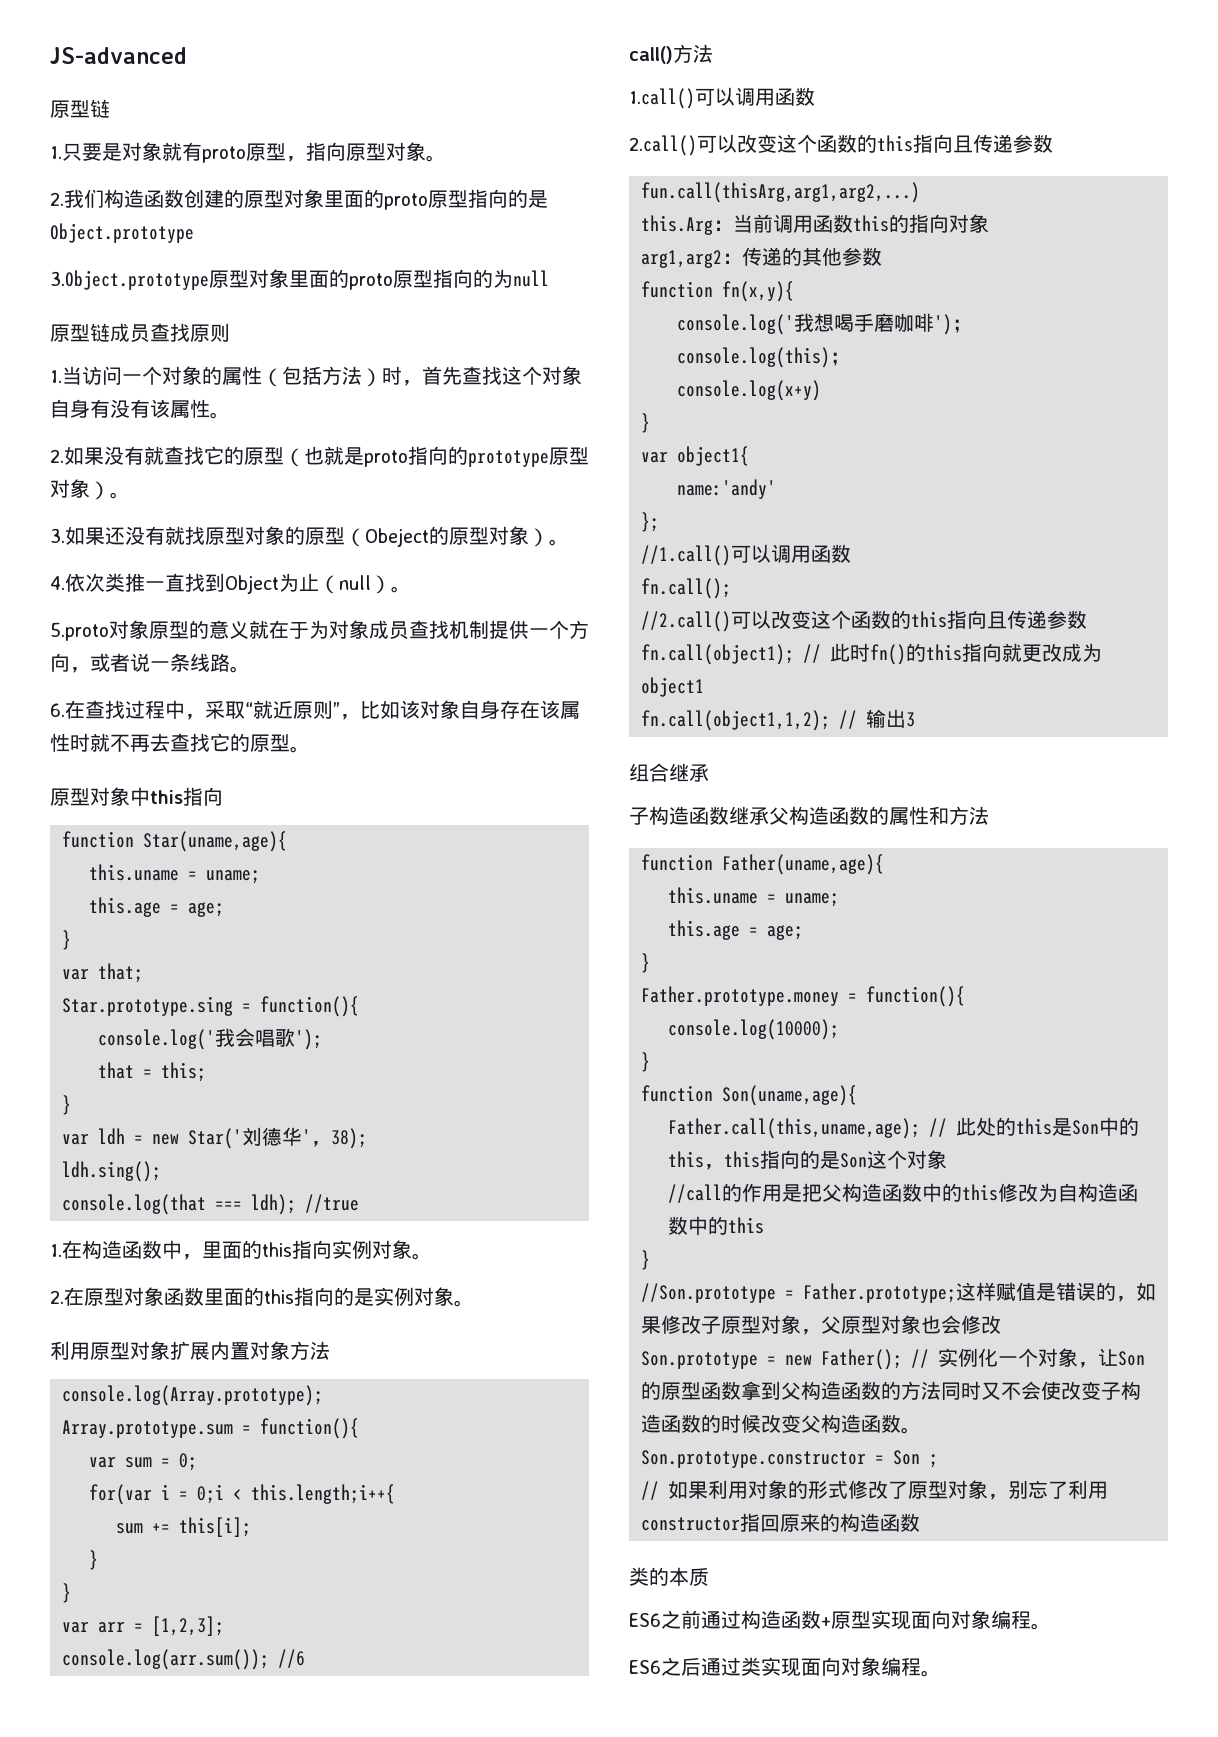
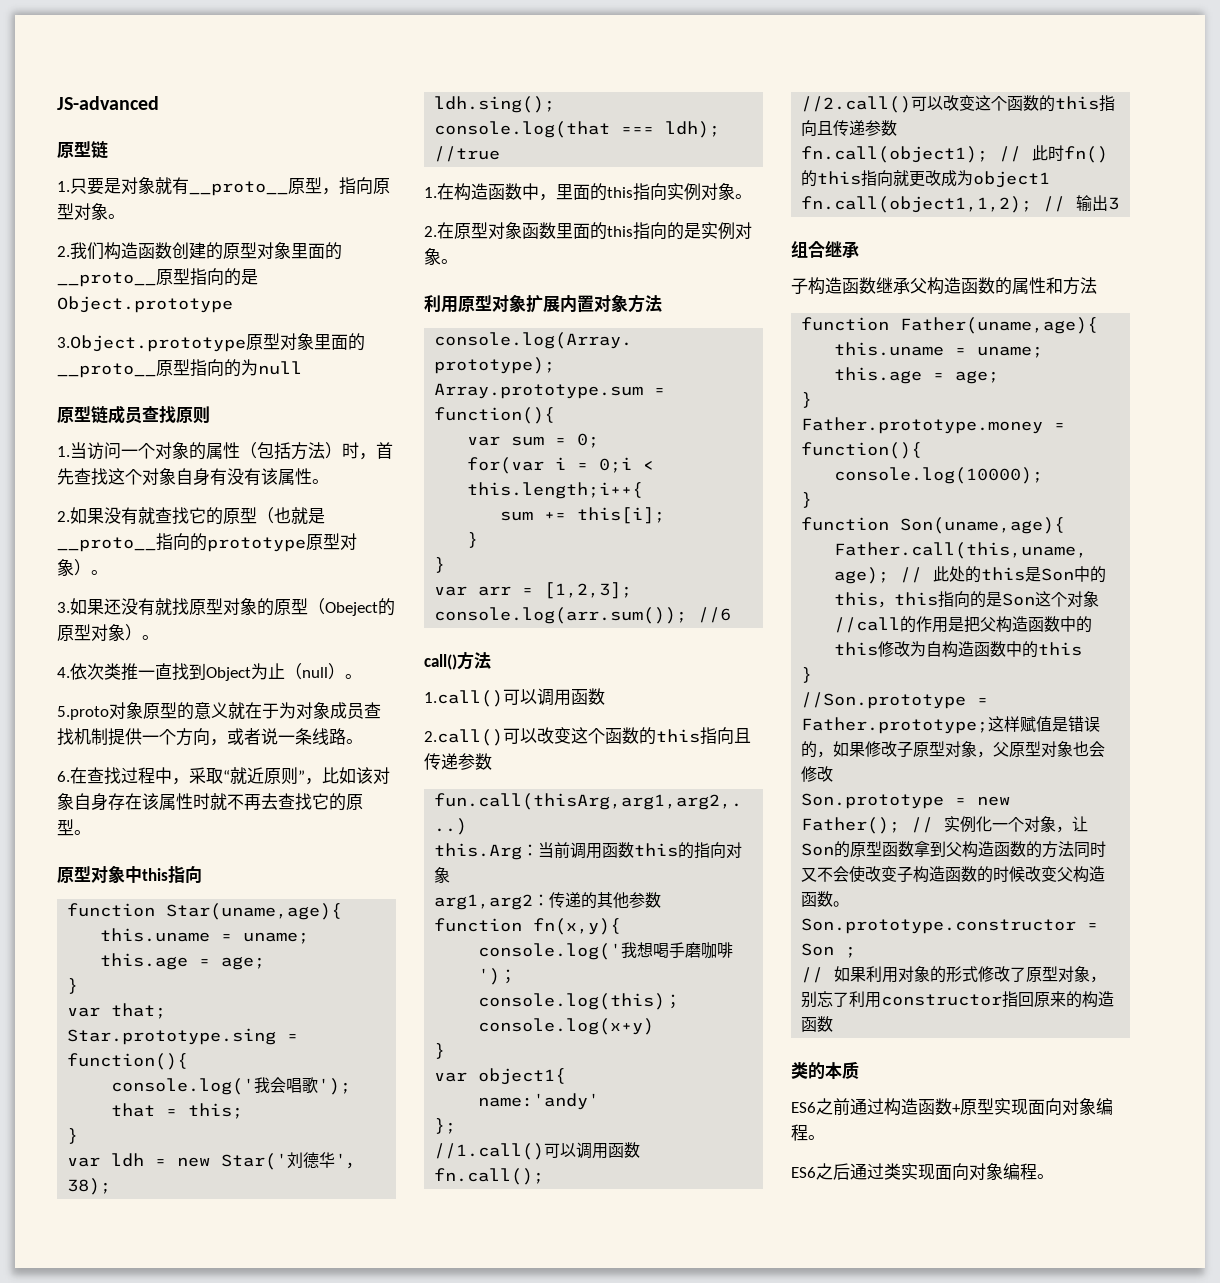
[202,146,246,163] proto -> [189,181,288,196] __proto__
[384,193,428,210] proto -> [57,272,156,287] __proto__
[349,273,393,290] proto -> [57,363,156,378] __proto__
[364,450,408,467] proto -> [57,537,156,552] __proto__

